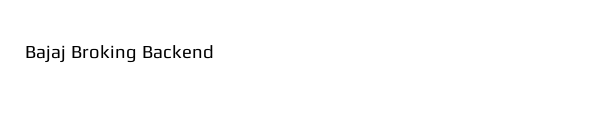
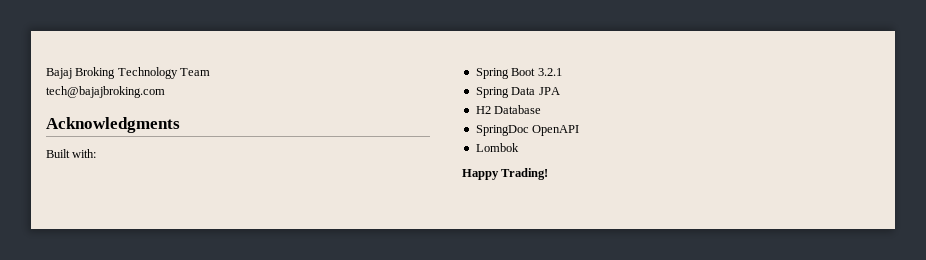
[141,45,214,59] Backend -> [117,67,211,79] [46,86,165,98] [46,117,180,133] [46,149,97,158] [475,68,562,79] [475,87,560,98] [475,105,542,114] [475,125,580,136] [475,143,519,152] [462,168,549,180] Technology Team // tech@bajajbroking.com // Acknowledgments // Built with: // Spring Boot 3.2.1 // Spring Data JPA // H2 Database // SpringDoc OpenAPI // Lombok // Happy Trading!

